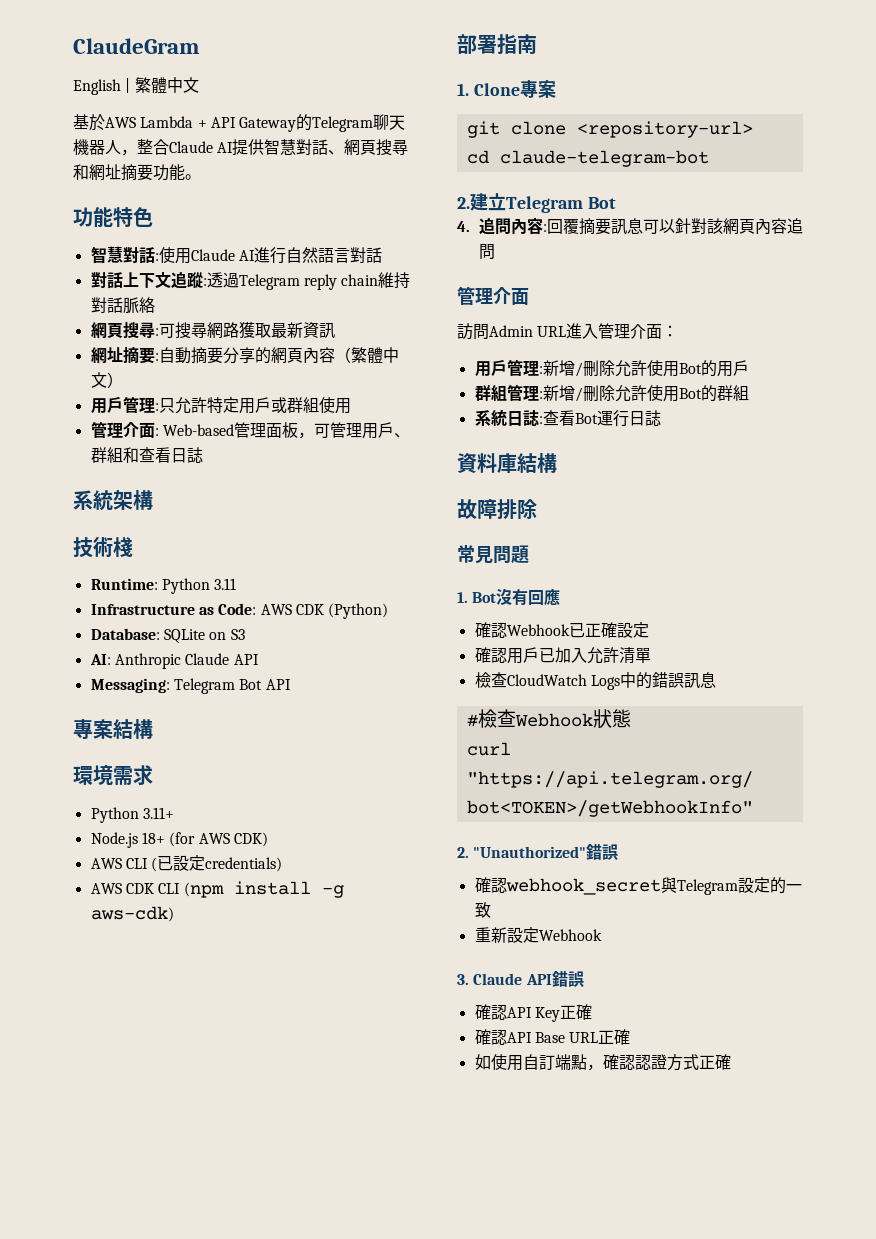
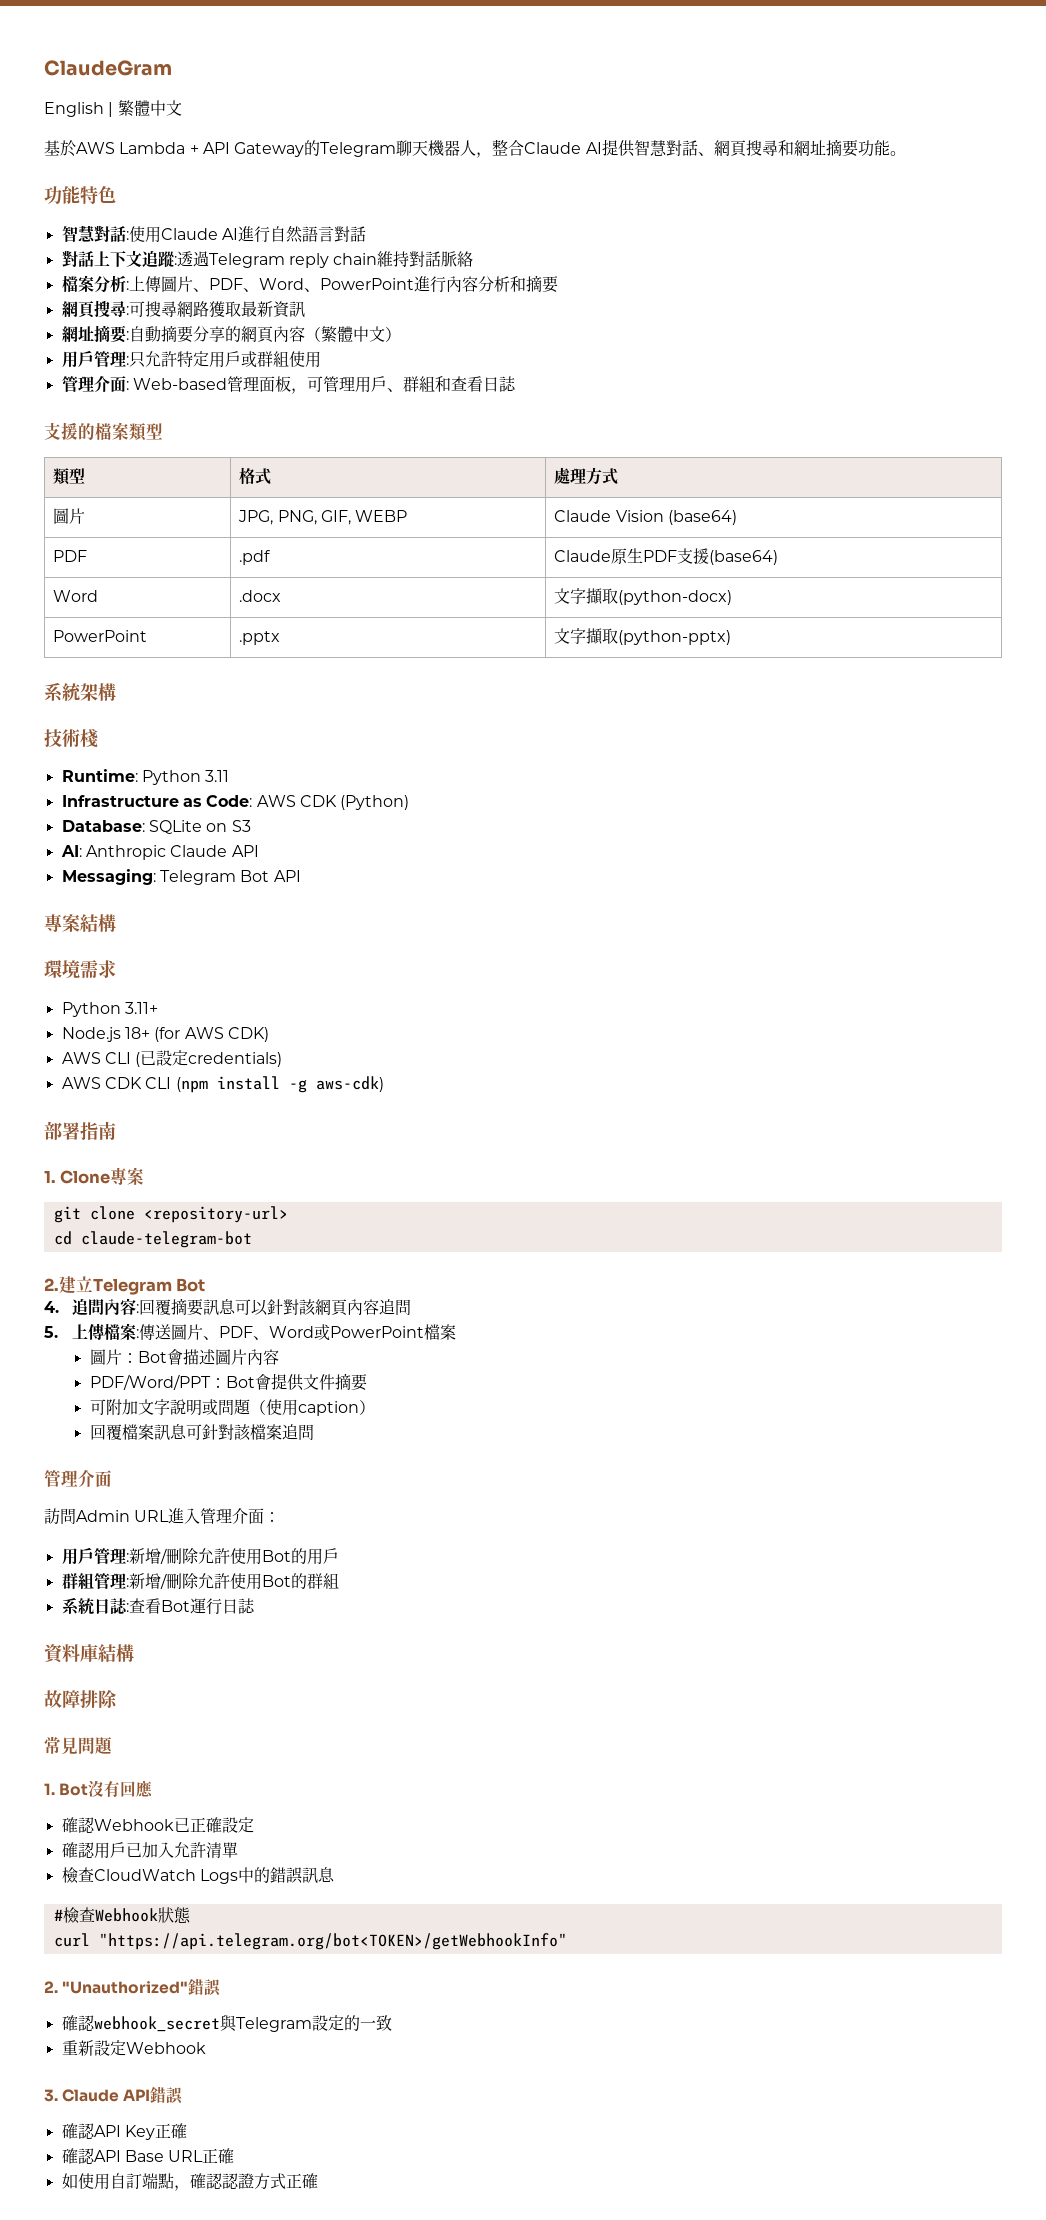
(155, 305) none -> [61,275,558,293] // 檔案分析:上傳圖片、PDF、Word、PowerPoint進行內容分析和摘要
(203, 455) none -> [44,422,163,441] [53,468,86,485] [239,467,272,485] [554,467,619,485] [53,508,86,524] [238,510,408,525] [554,510,738,525] [53,550,88,562] [239,550,271,565] [554,548,779,565] [53,590,99,602] [239,590,282,602] [554,588,733,605] [53,630,148,642] [239,631,281,645] [554,628,732,645] // 支援的檔案類型 // 類型 | 格式 | 處理方式 // 圖片 | JPG, PNG, GIF, WEBP | Claude Vision (base64) // PDF | .pdf | Claude原生PDF支援(base64) // Word | .docx | 文字擷取(python-docx) // PowerPoint | .pptx | 文字擷取(python-pptx)
(495, 252) none -> [44,1323,457,1341] [89,1349,279,1365] [89,1373,367,1391] [89,1399,375,1416] [89,1424,314,1441] // 5.上傳檔案:傳送圖片、PDF、Word或PowerPoint檔案 // 圖片：Bot會描述圖片內容 // PDF/Word/PPT：Bot會提供文件摘要 // 可附加文字說明或問題（使用caption） // 回覆檔案訊息可針對該檔案追問

